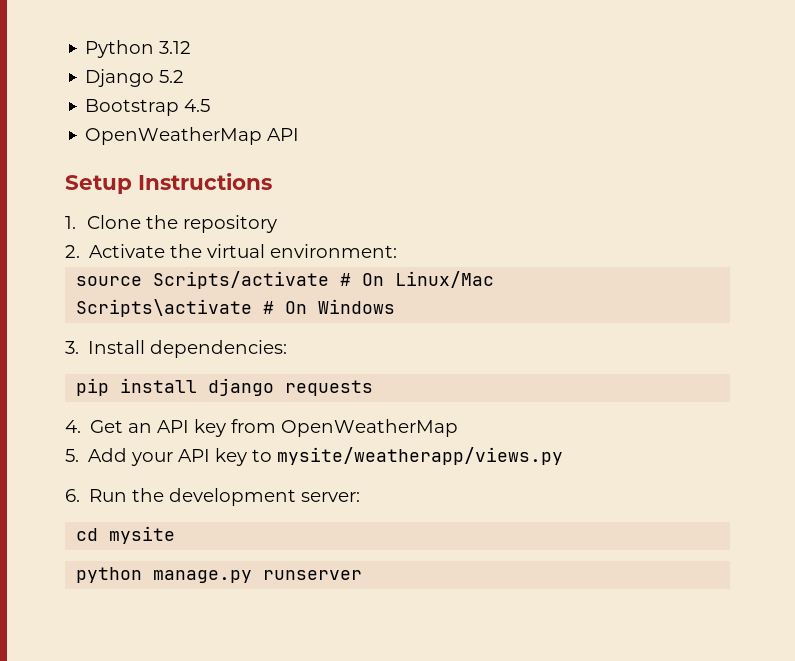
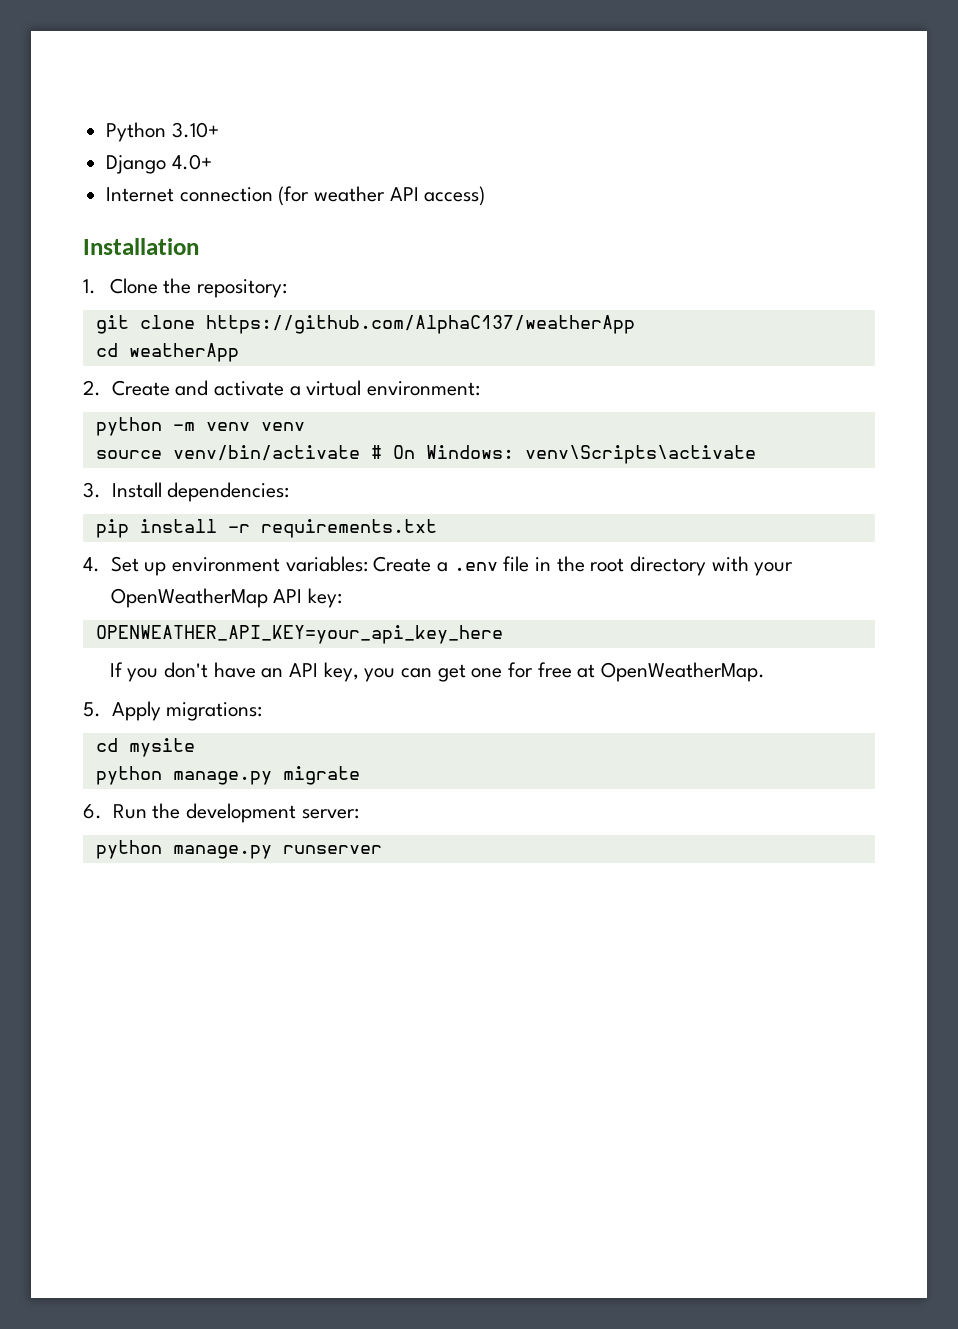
[159,41,192,54] 3.12 -> [171,122,219,138] 3.10+
[159,70,185,83] [85,99,211,116] [85,127,300,145] [65,173,272,194] [65,215,277,233] [65,244,398,258] 5.2 // Bootstrap 4.5 // OpenWeatherMap API // Setup Instructions // 1. Clone the repository // 2. Activate the virtual environment: -> [171,154,212,170] [106,186,486,206] [83,238,199,255] [83,278,288,298] [95,315,635,334] [95,343,239,362] [83,380,480,396] [95,417,305,436] 4.0+ // Internet connection (for weather API access) // Installation // 1. Clone the repository: // git clone https://github.com/AlphaC137/weatherApp // cd weatherApp // 2. Create and activate a virtual environment: // python -m venv venv
[153,271,495,289] [76,299,396,317] Scripts/activate # On Linux/Mac // Scripts\activate # On Windows -> [172,445,756,464] venv/bin/activate # On Windows: venv\Scripts\activate
[208,378,374,396] django requests -> [227,519,437,538] -r requirements.txt
[90,419,459,437] [65,447,564,466] Get an API key from OpenWeatherMap // 5. Add your API key to mysite/weatherapp/views.py -> [110,556,794,576] [110,588,342,608] [95,625,503,644] [109,662,766,682] [83,701,263,721] [95,738,195,757] [95,766,360,785] Set up environment variables: Create a .env file in the root directory with your OpenWeatherMap API key: // OPENWEATHER_API_KEY=your_api_key_here // If you don't have an API key, you can get one for free at OpenWeatherMap. // 5. Apply migrations: // cd mysite // python manage.py migrate
[76,526,176,544] // cd mysite -> (359, 813) none

